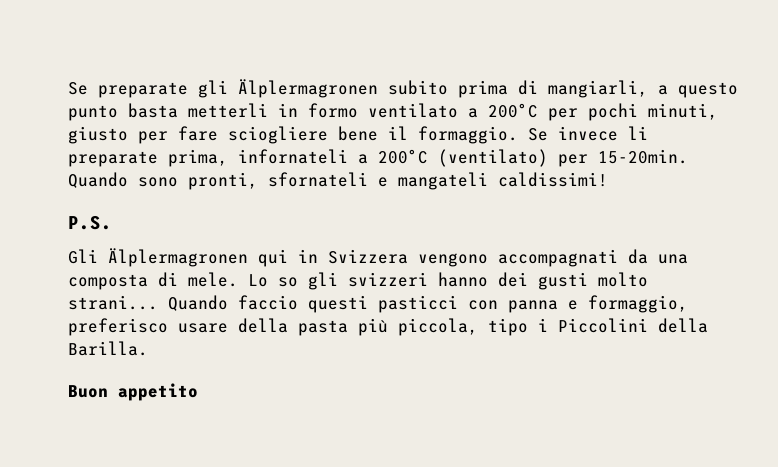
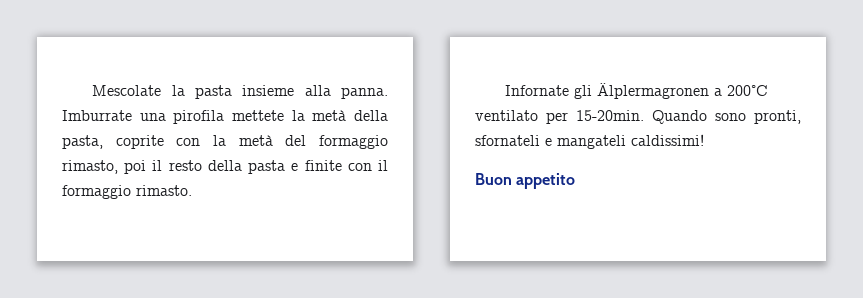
[68,79,738,98] [68,103,718,121] [68,126,648,144] [68,149,548,167] Se preparate gli Älplermagronen subito prima di mangiarli, a questo punto basta metterli in formo ventilato a 200°C per pochi minuti, giusto per fare sciogliere bene il formaggio. Se invece li preparate prima, infornateli a 200°C (ventilato) -> [92,85,388,99] [62,110,388,124] [62,135,388,149] [62,160,389,174] [62,185,192,199] [505,83,769,99] [475,110,538,121] Mescolate la pasta insieme alla panna. Imburrate una pirofila mettete la metà della pasta, coprite con la metà del formaggio rimasto, poi il resto della pasta e finite con il formaggio rimasto. // Infornate gli Älplermagronen a 200°C ventilato
[68,215,112,230] [68,248,688,267] [68,272,648,290] [68,295,688,313] [68,318,708,336] [68,341,148,356] // P.S. // Gli Älplermagronen qui in Svizzera vengono accompagnati da una composta di mele. Lo so gli svizzeri hanno dei gusti molto strani... Quando faccio questi pasticci con panna e formaggio, preferisco usare della pasta più piccola, tipo i Piccolini della Barilla. -> (704, 140) none

